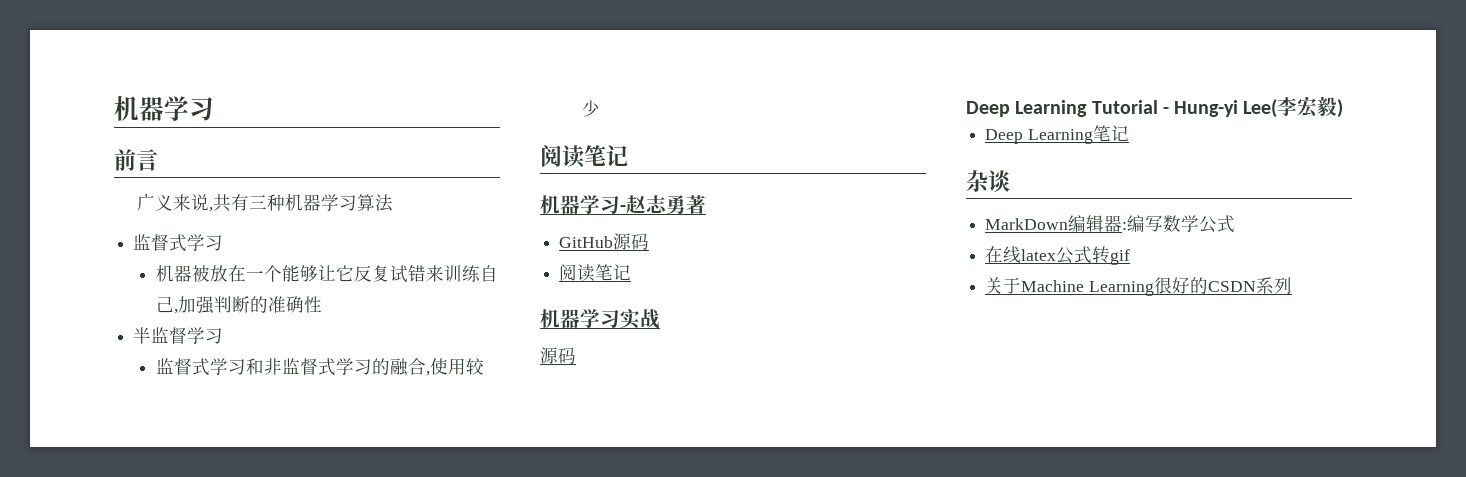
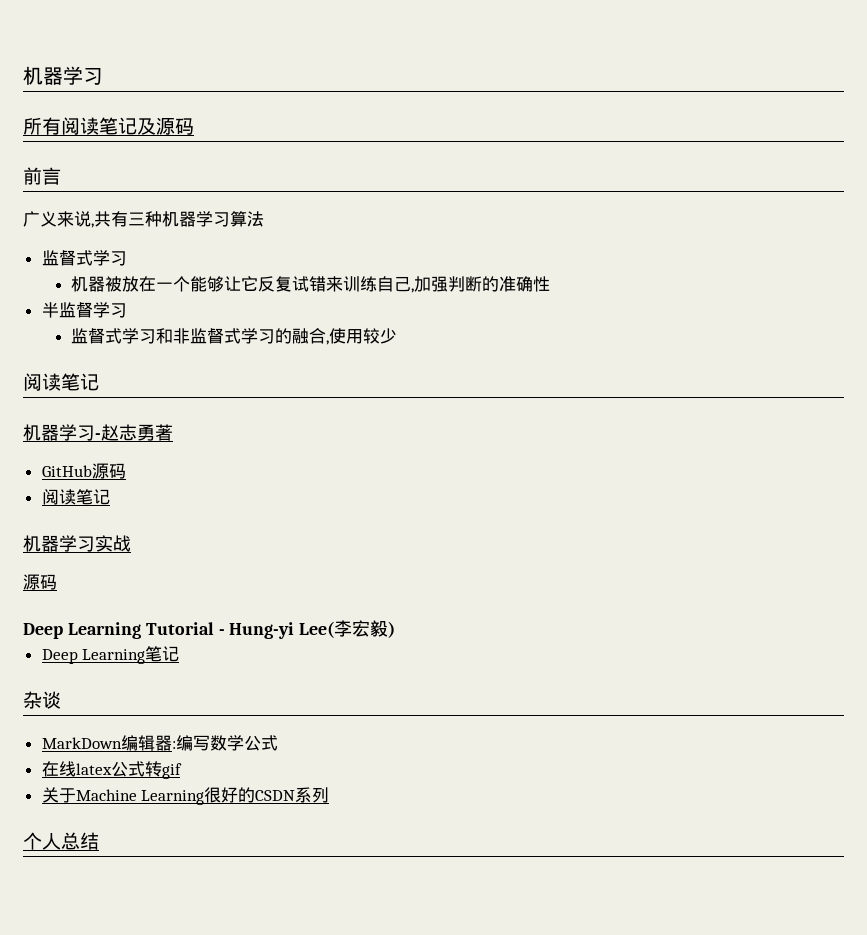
[114,96,214,121] 机器学习 -> [23,66,103,85] [23,117,194,135] 机器学习 // 所有阅读笔记及源码
(1292, 285) none -> [23,832,99,850] // 个人总结

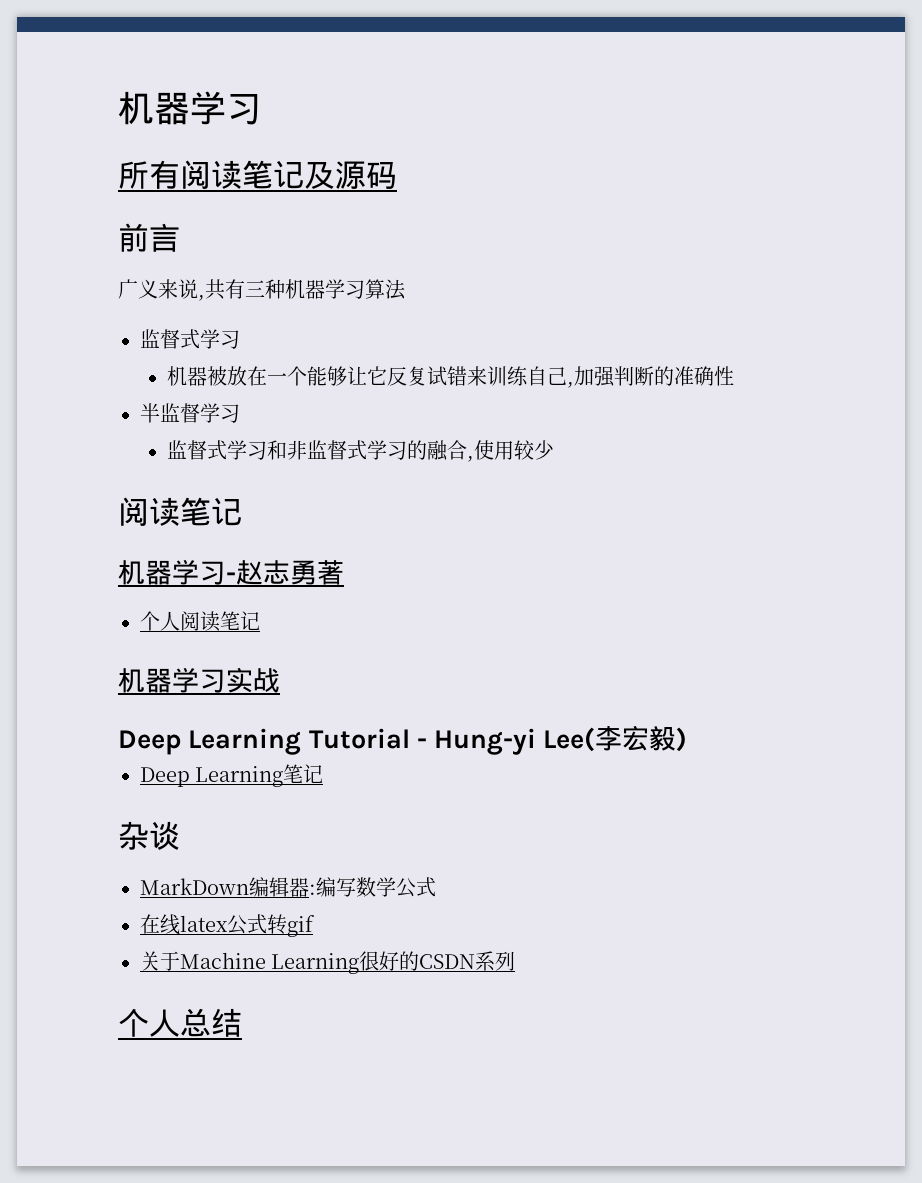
[41,463,126,479] GitHub源码 // -> [140,611,180,631] 个人
[23,574,57,590] // 源码 -> (280, 680) none

